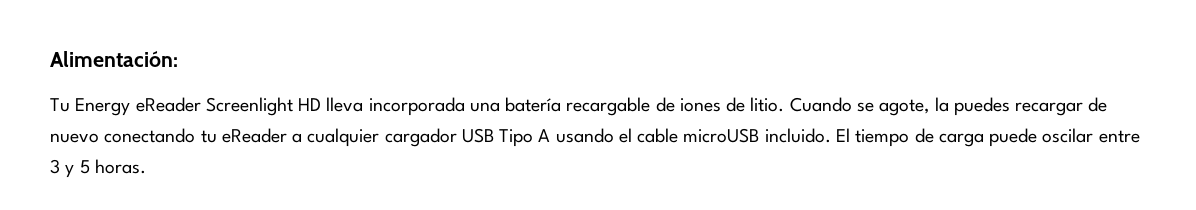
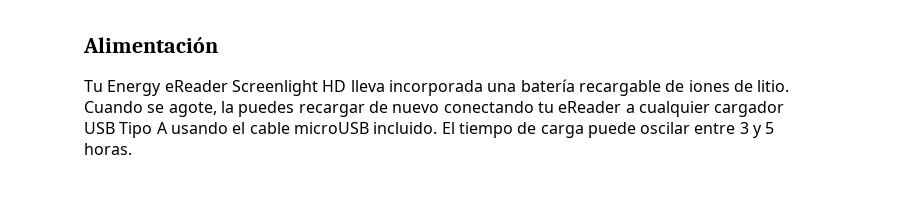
[50,51,178,67] Alimentación: -> [83,37,218,53] Alimentación

